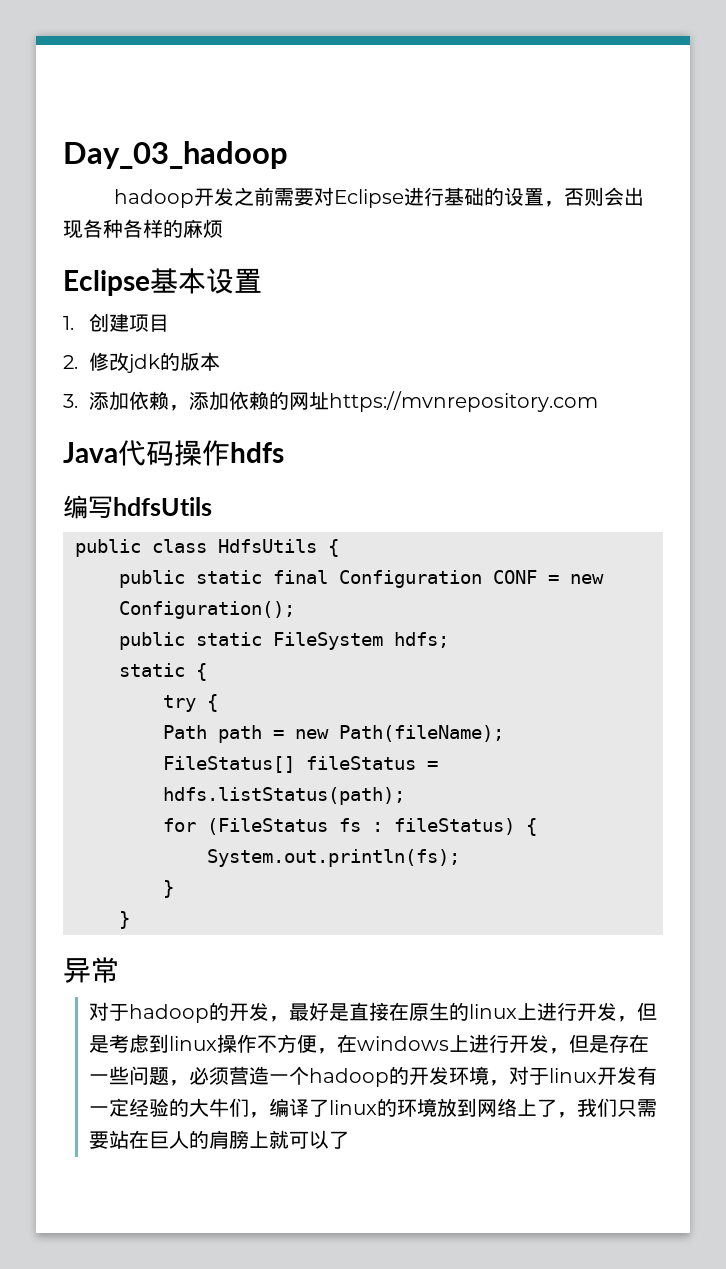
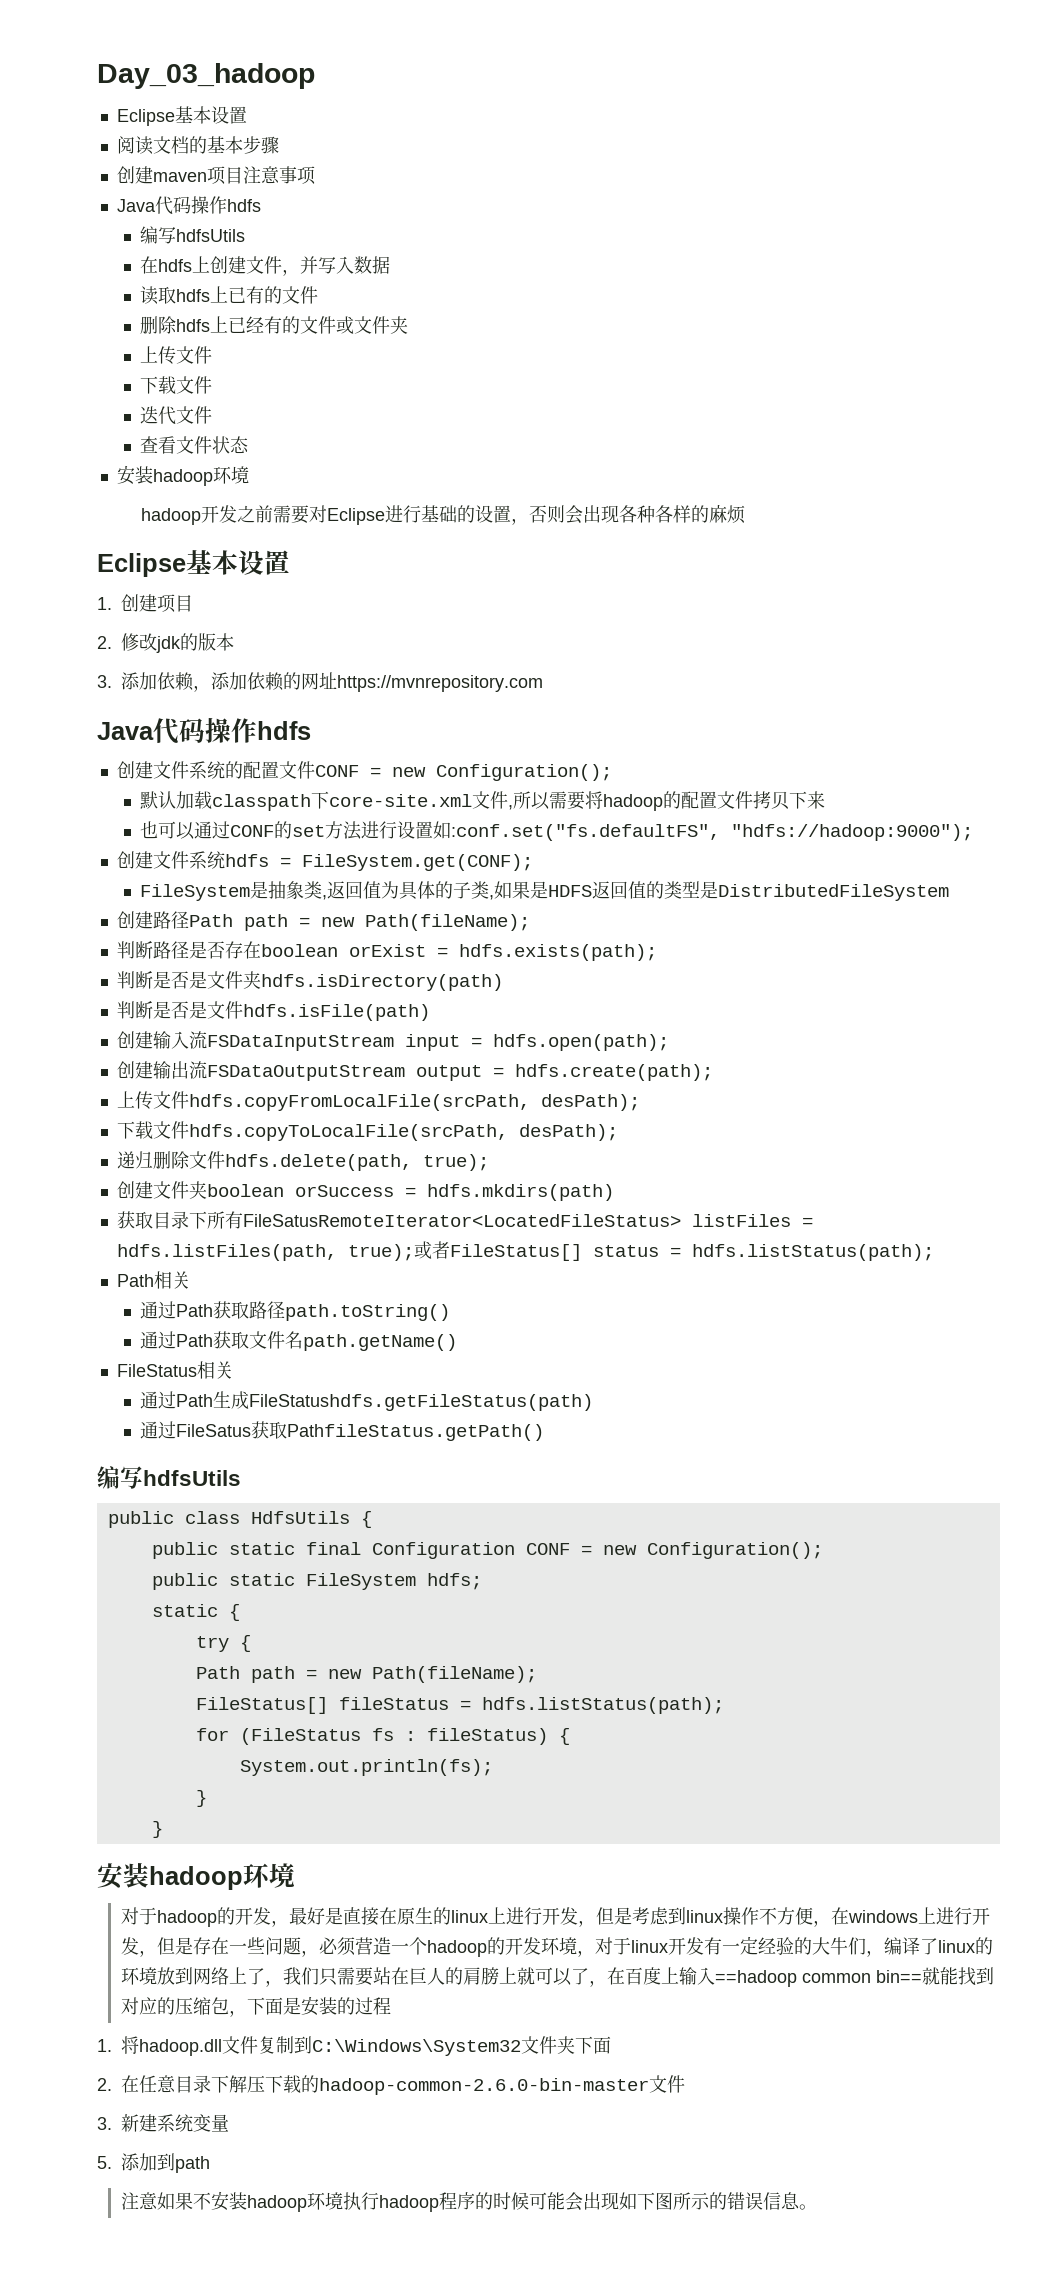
(288, 155) none -> [116,106,247,126] [116,136,279,155] [116,166,316,185] [116,196,261,215] [140,226,246,244] [140,256,391,276] [140,286,319,305] [140,316,409,334] [140,346,213,365] [140,376,213,394] [140,406,213,425] [140,436,250,454] [116,465,249,486] // Eclipse基本设置 // 阅读文档的基本步骤 // 创建maven项目注意事项 // Java代码操作hdfs // 编写hdfsUtils // 在hdfs上创建文件，并写入数据 // 读取hdfs上已有的文件 // 删除hdfs上已经有的文件或文件夹 // 上传文件 // 下载文件 // 迭代文件 // 查看文件状态 // 安装hadoop环境
(284, 452) none -> [116,761,612,781] [140,791,826,811] [140,821,974,841] [116,851,533,871] [140,881,950,901] [116,911,530,931] [116,941,657,961] [116,971,503,991] [116,1001,430,1021] [116,1031,669,1051] [116,1061,713,1081] [116,1091,640,1111] [116,1121,618,1141] [116,1151,489,1171] [116,1181,614,1201] [116,1211,813,1229] [116,1241,934,1261] [116,1271,190,1289] [140,1301,451,1321] [140,1331,458,1351] [116,1361,233,1379] [140,1391,594,1411] [140,1421,545,1441] // 创建文件系统的配置文件CONF = new Configuration(); // 默认加载classpath下core-site.xml文件,所以需要将hadoop的配置文件拷贝下来 // 也可以通过CONF的set方法进行设置如:conf.set("fs.defaultFS", "hdfs://hadoop:9000"); // 创建文件系统hdfs = FileSystem.get(CONF); // FileSystem是抽象类,返回值为具体的子类,如果是HDFS返回值的类型是DistributedFileSystem // 创建路径Path path = new Path(fileName); // 判断路径是否存在boolean orExist = hdfs.exists(path); // 判断是否是文件夹hdfs.isDirectory(path) // 判断是否是文件hdfs.isFile(path) // 创建输入流FSDataInputStream input = hdfs.open(path); // 创建输出流FSDataOutputStream output = hdfs.create(path); // 上传文件hdfs.copyFromLocalFile(srcPath, desPath); // 下载文件hdfs.copyToLocalFile(srcPath, desPath); // 递归删除文件hdfs.delete(path, true); // 创建文件夹boolean orSuccess = hdfs.mkdirs(path) // 获取目录下所有FileSatusRemoteIterator<LocatedFileStatus> listFiles = hdfs.listFiles(path, true);或者FileStatus[] status = hdfs.listStatus(path); // Path相关 // 通过Path获取路径path.toString() // 通过Path获取文件名path.getName() // FileStatus相关 // 通过Path生成FileStatushdfs.getFileStatus(path) // 通过FileSatus获取PathfileStatus.getPath()
[63,957,119,983] 异常 -> [97,1863,295,1890] 安装hadoop环境
(350, 1140) none -> [588,1967,994,1987] [120,1996,391,2017] [97,2036,611,2056] [97,2075,685,2095] [97,2114,229,2132] [97,2153,210,2173] [120,2191,817,2212] ，在百度上输入==hadoop common bin==就能找到对应的压缩包，下面是安装的过程 // 1.将hadoop.dll文件复制到C:\Windows\System32文件夹下面 // 2.在任意目录下解压下载的hadoop-common-2.6.0-bin-master文件 // 3.新建系统变量 // 5.添加到path // 注意如果不安装hadoop环境执行hadoop程序的时候可能会出现如下图所示的错误信息。

